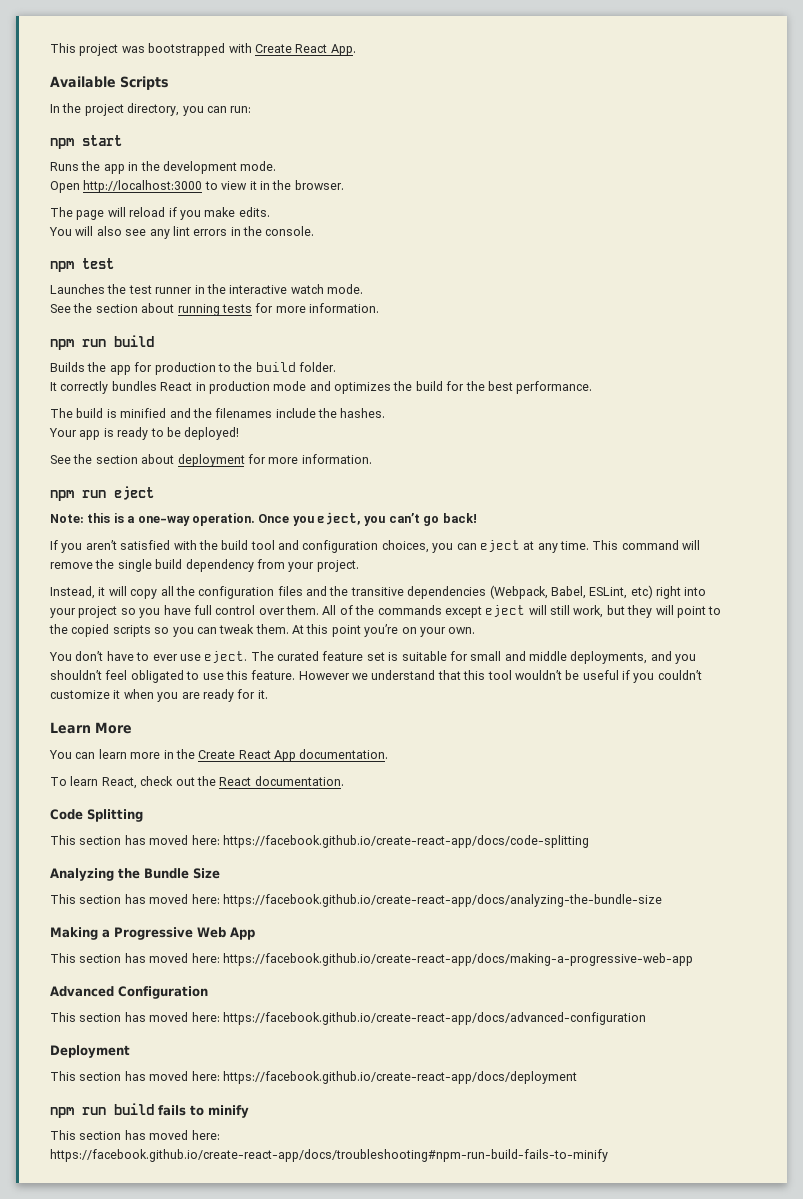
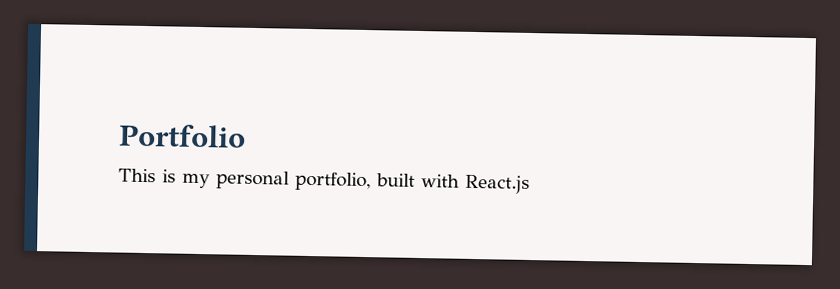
[50,43,356,56] [50,76,169,90] [50,103,252,116] [50,135,122,149] [50,161,277,174] [50,180,344,193] [50,207,270,220] [49,226,315,239] [50,258,114,272] [50,284,363,294] [50,303,379,316] [50,335,154,350] [50,362,336,375] [50,381,593,394] [50,408,386,418] [49,427,240,440] [50,454,372,467] [50,486,154,501] [50,512,477,526] [50,540,701,553] [50,559,359,572] [50,585,707,599] [50,605,722,618] [49,624,476,637] [49,651,697,664] [50,670,702,683] [50,689,268,702] [50,722,132,734] [49,749,389,762] [50,776,344,789] [50,809,143,822] [50,835,589,848] [50,868,220,881] [50,894,662,907] [50,927,255,940] [50,953,693,966] [50,986,208,999] [50,1012,646,1025] [50,1045,130,1058] [50,1071,577,1084] [50,1103,249,1118] [50,1130,220,1140] [50,1149,608,1162] This project was bootstrapped with Create React App. // Available Scripts // In the project directory, you can run: // npm start // Runs the app in the development mode. // Open http://localhost:3000 to view it in the browser. // The page will reload if you make edits. // You will also see any lint errors in the console. // npm test // Launches the test runner in the interactive watch mode. // See the section about running tests for more information. // npm run build // Builds the app for production to the build folder. // It correctly bundles React in production mode and optimizes the build for the best performance. // The build is minified and the filenames include the hashes. // Your app is ready to be deployed! // See the section about deployment for more information. // npm run eject // Note: this is a one-way operation. Once you eject, you can’t go back! // If you aren’t satisfied with the build tool and configuration choices, you can eject at any time. This command will remove the single build dependency from your project. // Instead, it will copy all the configuration files and the transitive dependencies (Webpack, Babel, ESLint, etc) right into your project so you have full control over them. All of the commands except eject will still work, but they will point to the copied scripts so you can tweak them. At this point you’re on your own. // You don’t have to ever use eject. The curated feature set is suitable for small and middle deployments, and you shouldn’t feel obligated to use this feature. However we understand that this tool wouldn’t be useful if you couldn’t customize it when you are ready for it. // Learn More // You can learn more in the Create React App documentation. // To learn React, check out the React documentation. // Code Splitting // This section has moved here: https://facebook.github.io/create-react-app/docs/code-splitting // Analyzing the Bundle Size // This section has moved here: https://facebook.github.io/create-react-app/docs/analyzing-the-bundle-size // Making a Progressive Web App // This section has moved here: https://facebook.github.io/create-react-app/docs/making-a-progressive-web-app // Advanced Configuration // This section has moved here: https://facebook.github.io/create-react-app/docs/advanced-configuration // Deployment // This section has moved here: https://facebook.github.io/create-react-app/docs/deployment // npm run build fails to minify // This section has moved here: https://facebook.github.io/create-react-app/docs/troubleshooting#npm-run-build-fails-to-minify -> [118,123,246,148] [118,168,530,194] Portfolio // This is my personal portfolio, built with React.js

